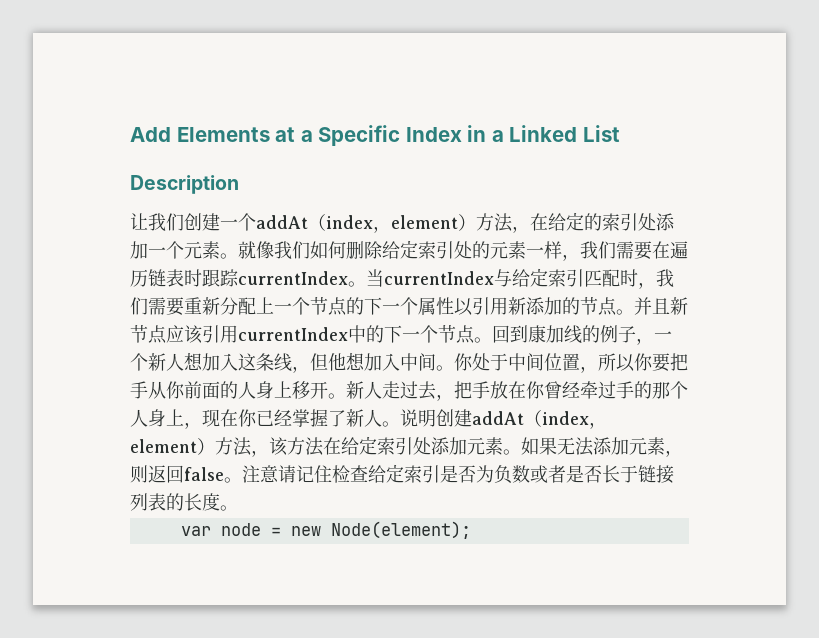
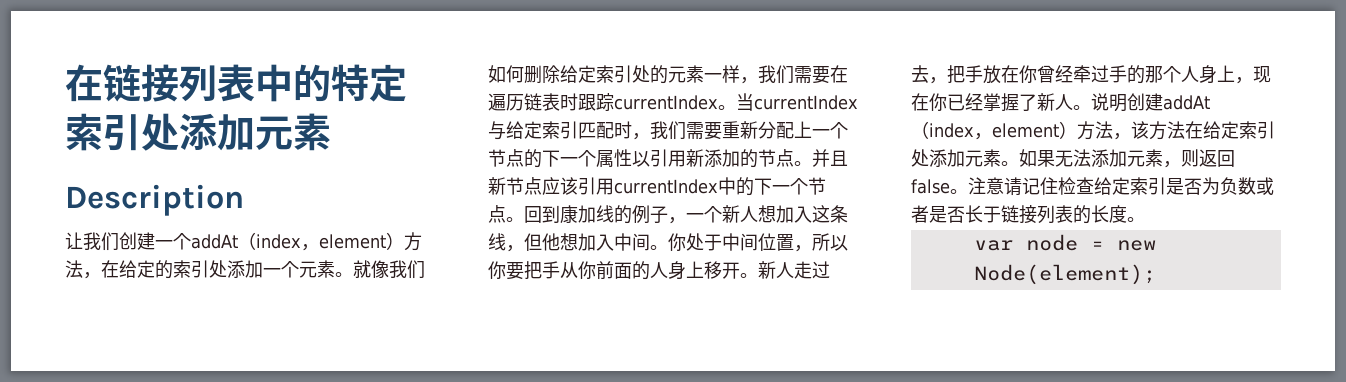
[130,125,620,146] Add Elements at a Specific Index in a Linked List -> [65,64,407,102] [65,113,331,151] 在链接列表中的特定索引处添加元素

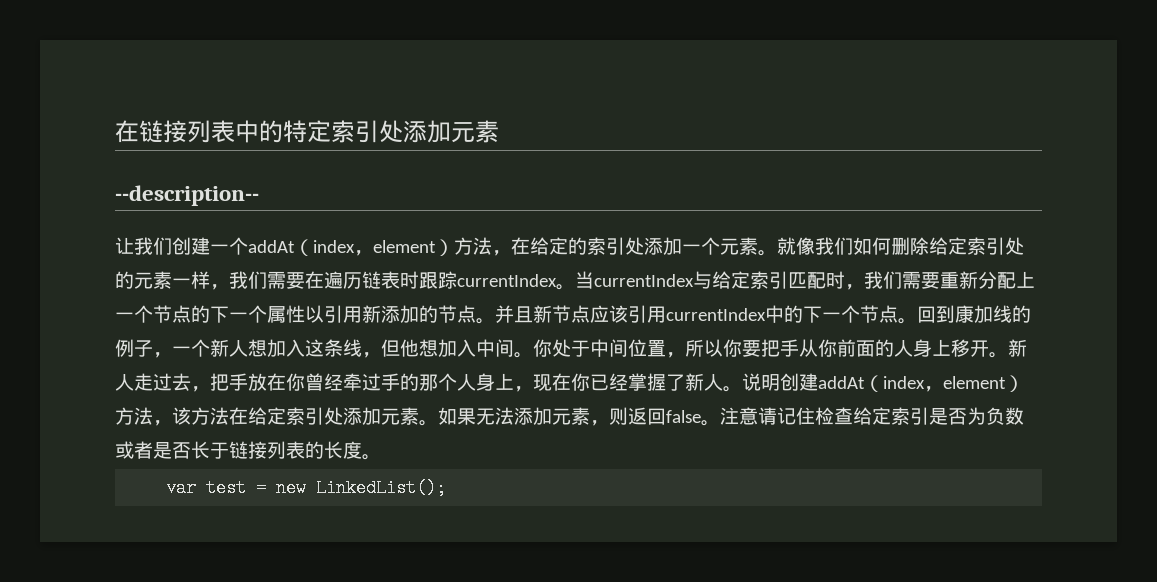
[65,184,244,216] Description -> [115,185,259,206] --description--
[1025,234,1078,251] node -> [206,479,247,497] test
[973,264,1156,285] Node(element); -> [316,479,447,497] LinkedList();

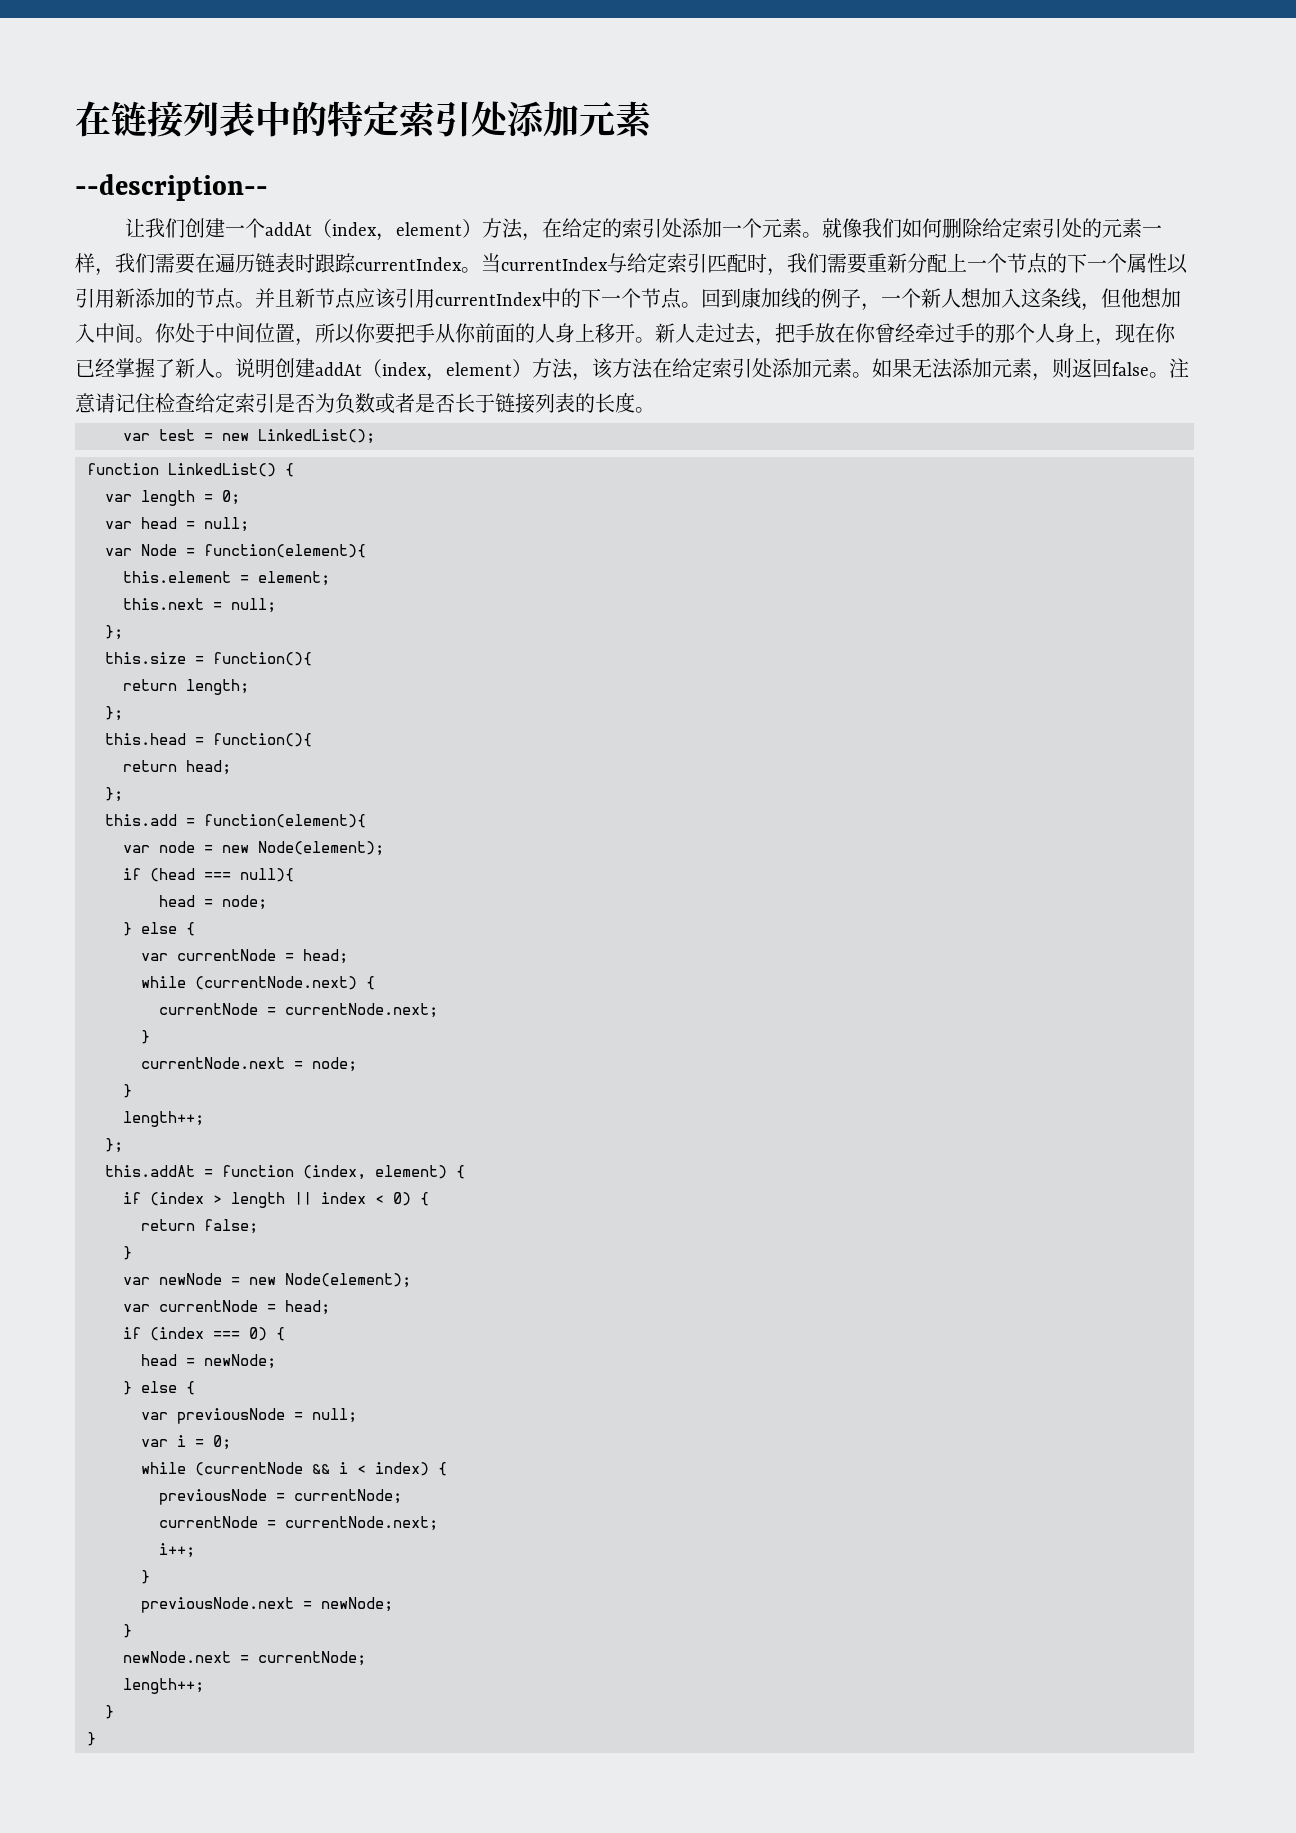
(447, 488) none -> [87,463,294,477] [105,490,240,506] [105,517,249,532] [105,544,366,558] [123,571,330,586] [123,598,276,613] [105,625,123,640] [105,652,312,666] [123,679,249,695] [105,706,123,721] [105,733,312,747] [123,760,231,775] [105,787,123,802] [105,814,366,828] [123,841,384,856] [123,868,294,882] [159,895,267,910] [123,922,195,936] [141,949,348,964] [141,976,375,990] [159,1003,438,1018] [141,1030,150,1044] [141,1057,357,1072] [123,1084,132,1098] [123,1111,204,1127] [105,1138,123,1153] [105,1165,465,1180] [123,1192,429,1208] [141,1219,258,1234] [123,1246,132,1260] [123,1273,411,1288] [123,1300,330,1315] [123,1327,285,1341] [141,1354,276,1369] [123,1381,195,1395] [141,1408,357,1424] [141,1435,231,1450] [141,1462,447,1476] [159,1489,402,1505] [159,1516,438,1531] [159,1543,195,1558] [141,1570,150,1584] [141,1597,393,1613] [123,1624,132,1638] [123,1651,366,1666] [123,1678,204,1694] [105,1705,114,1719] [87,1732,96,1746] // function LinkedList() { // var length = 0; // var head = null; // var Node = function(element){ // this.element = element; // this.next = null; // }; // this.size = function(){ // return length; // }; // this.head = function(){ // return head; // }; // this.add = function(element){ // var node = new Node(element); // if (head === null){ // head = node; // } else { // var currentNode = head; // while (currentNode.next) { // currentNode = currentNode.next; // } // currentNode.next = node; // } // length++; // }; // this.addAt = function (index, element) { // if (index > length || index < 0) { // return false; // } // var newNode = new Node(element); // var currentNode = head; // if (index === 0) { // head = newNode; // } else { // var previousNode = null; // var i = 0; // while (currentNode && i < index) { // previousNode = currentNode; // currentNode = currentNode.next; // i++; // } // previousNode.next = newNode; // } // newNode.next = currentNode; // length++; // } // }

